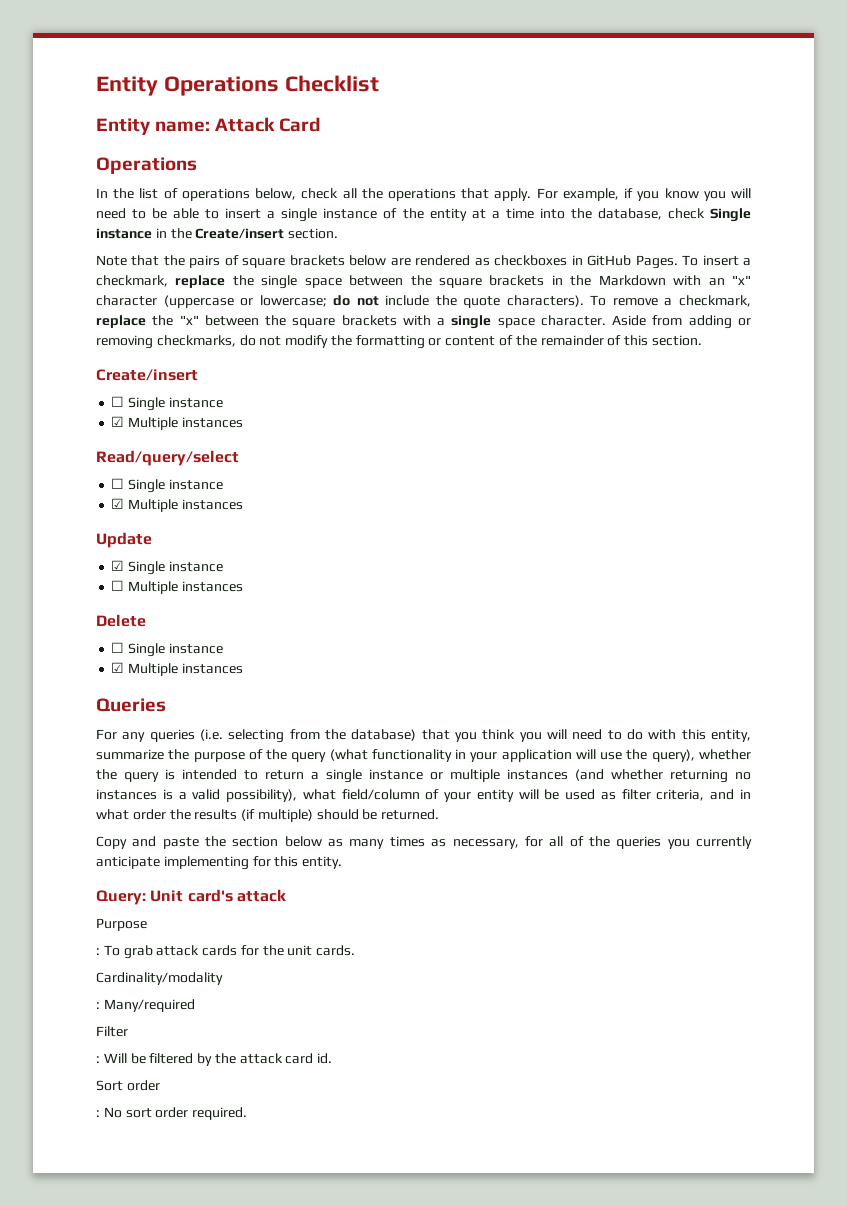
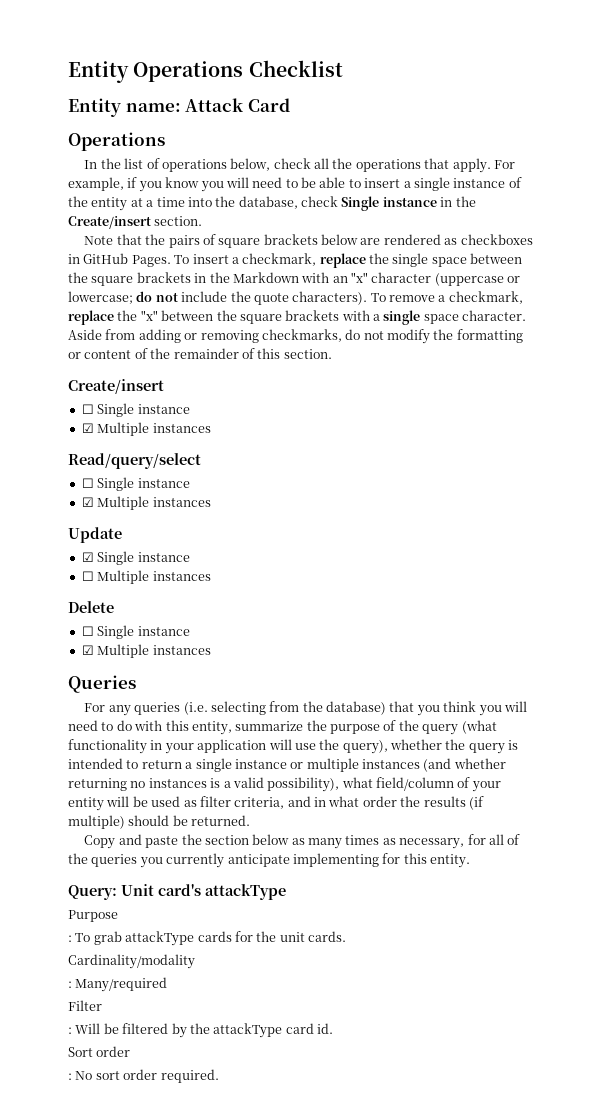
[236,889,286,902] attack -> [205,884,286,900] attackType
[156,945,200,956] attack -> [125,931,195,946] attackType
[239,1053,283,1064] attack -> [213,1023,283,1038] attackType

